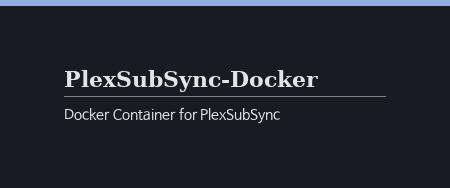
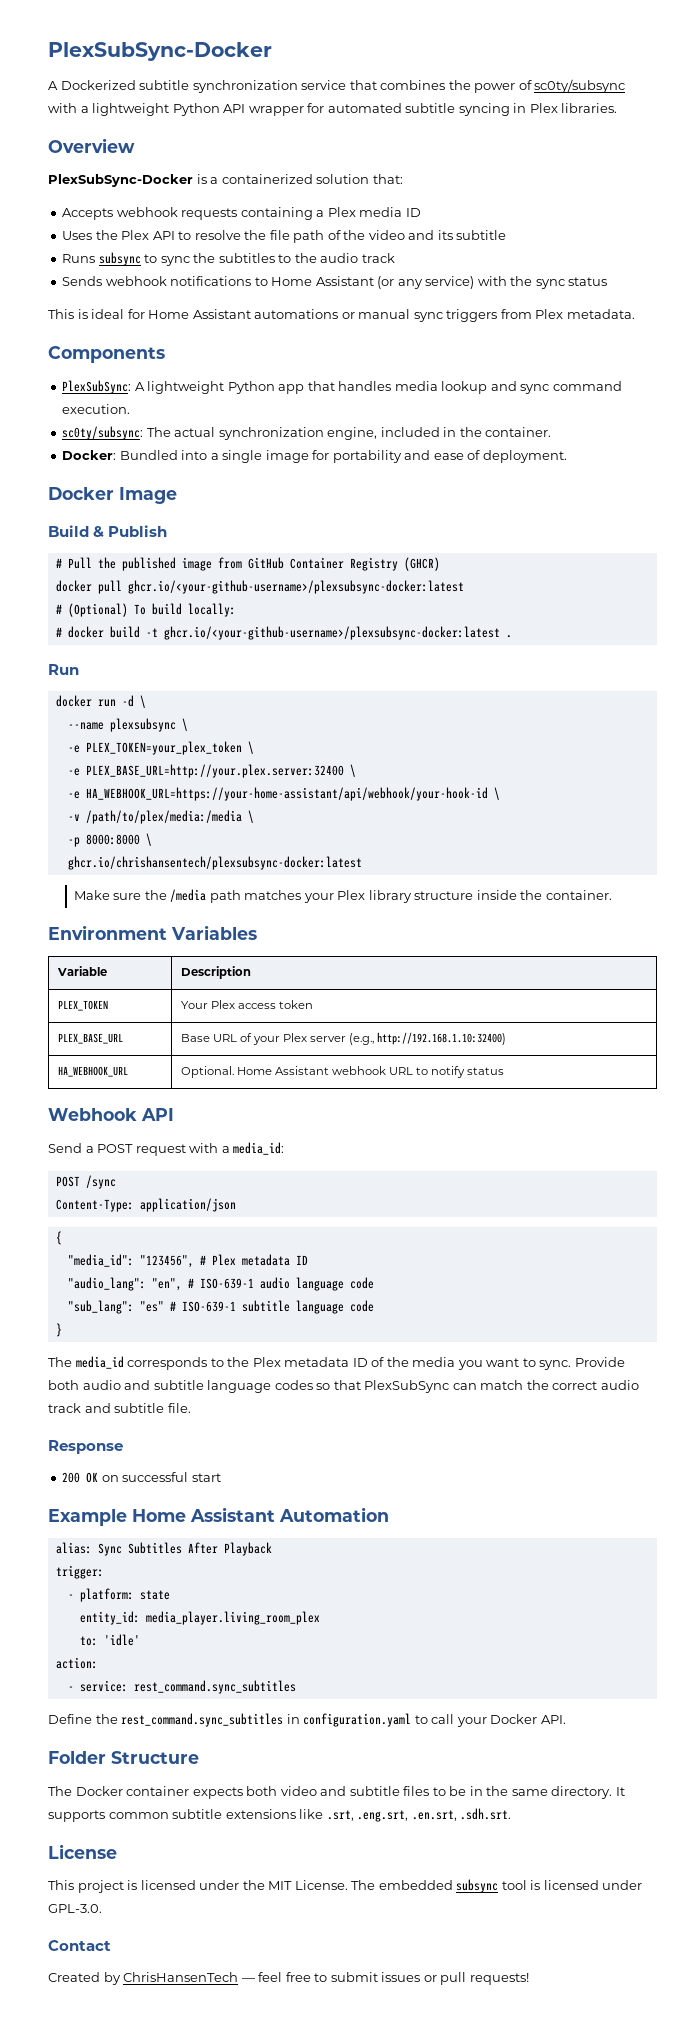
[64,107,281,124] Docker Container for PlexSubSync -> [48,79,626,93] [48,103,618,116] [48,138,135,153] [48,174,403,187] [62,207,421,220] [62,230,507,243] [62,252,395,266] [62,276,608,289] [48,309,635,322] [48,346,165,363] [62,380,622,394] [62,404,131,414] [62,426,552,440] [62,450,567,463] [48,487,177,504] [48,525,168,537] [55,557,440,571] [55,580,464,594] [55,603,236,617] [55,626,512,640] [48,664,79,675] [55,695,146,708] [67,718,188,732] [67,741,254,755] [67,764,356,778] [67,787,500,801] [67,810,254,824] [67,833,152,847] [67,856,362,870] [73,889,612,903] [48,925,257,940] [56,966,107,976] [180,966,251,979] [57,1000,108,1011] [180,1000,313,1009] [57,1033,123,1044] [180,1032,507,1045] [57,1066,128,1077] [180,1066,505,1078] [48,1108,174,1121] [48,1142,285,1156] [55,1175,116,1189] [55,1198,236,1212] [55,1231,62,1245] [67,1254,308,1268] [67,1277,374,1291] [67,1300,374,1314] [55,1323,62,1337] [48,1356,625,1370] [48,1380,639,1393] [48,1403,191,1413] [48,1440,123,1454] [62,1472,221,1483] [48,1507,389,1526] [55,1542,272,1556] [55,1565,104,1579] [67,1588,170,1602] [79,1611,320,1625] [79,1634,140,1646] [55,1657,98,1669] [67,1680,296,1694] [48,1713,566,1727] [48,1751,199,1764] [48,1786,625,1799] [48,1808,512,1822] [48,1844,117,1859] [48,1879,643,1893] [48,1904,102,1913] [48,1940,111,1951] [48,1972,529,1985] A Dockerized subtitle synchronization service that combines the power of sc0ty/subsync with a lightweight Python API wrapper for automated subtitle syncing in Plex libraries. // Overview // PlexSubSync-Docker is a containerized solution that: // Accepts webhook requests containing a Plex media ID // Uses the Plex API to resolve the file path of the video and its subtitle // Runs subsync to sync the subtitles to the audio track // Sends webhook notifications to Home Assistant (or any service) with the sync status // This is ideal for Home Assistant automations or manual sync triggers from Plex metadata. // Components // PlexSubSync: A lightweight Python app that handles media lookup and sync command execution. // sc0ty/subsync: The actual synchronization engine, included in the container. // Docker: Bundled into a single image for portability and ease of deployment. // Docker Image // Build & Publish // # Pull the published image from GitHub Container Registry (GHCR) // docker pull ghcr.io/<your-github-username>/plexsubsync-docker:latest // # (Optional) To build locally: // # docker build -t ghcr.io/<your-github-username>/plexsubsync-docker:latest . // Run // docker run -d \ // --name plexsubsync \ // -e PLEX_TOKEN=your_plex_token \ // -e PLEX_BASE_URL=http://your.plex.server:32400 \ // -e HA_WEBHOOK_URL=https://your-home-assistant/api/webhook/your-hook-id \ // -v /path/to/plex/media:/media \ // -p 8000:8000 \ // ghcr.io/chrishansentech/plexsubsync-docker:latest // Make sure the /media path matches your Plex library structure inside the container. // Environment Variables // Variable | Description // PLEX_TOKEN | Your Plex access token // PLEX_BASE_URL | Base URL of your Plex server (e.g., http://192.168.1.10:32400) // HA_WEBHOOK_URL | Optional. Home Assistant webhook URL to notify status // Webhook API // Send a POST request with a media_id: // POST /sync // Content-Type: application/json // { // "media_id": "123456", # Plex metadata ID // "audio_lang": "en", # ISO-639-1 audio language code // "sub_lang": "es" # ISO-639-1 subtitle language code // } // The media_id corresponds to the Plex metadata ID of the media you want to sync. Provide both audio and subtitle language codes so that PlexSubSync can match the correct audio track and subtitle file. // Response // 200 OK on successful start // Example Home Assistant Automation // alias: Sync Subtitles After Playback // trigger: // - platform: state // entity_id: media_player.living_room_plex // to: 'idle' // action: // - service: rest_command.sync_subtitles // Define the rest_command.sync_subtitles in configuration.yaml to call your Docker API. // Folder Structure // The Docker container expects both video and subtitle files to be in the same directory. It supports common subtitle extensions like .srt, .eng.srt, .en.srt, .sdh.srt. // License // This project is licensed under the MIT License. The embedded subsync tool is licensed under GPL-3.0. // Contact // Created by ChrisHansenTech — feel free to submit issues or pull requests!

